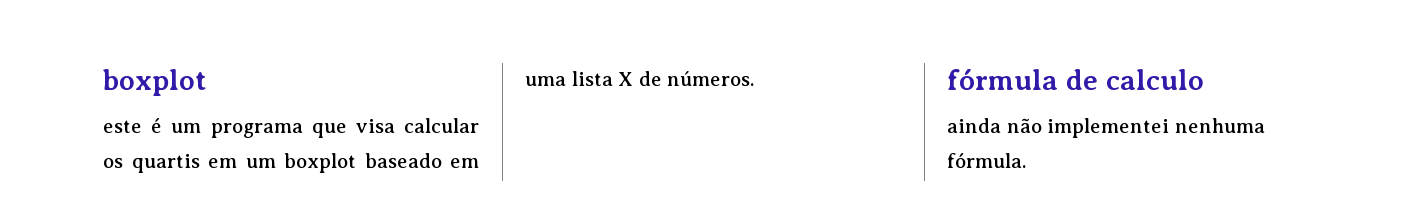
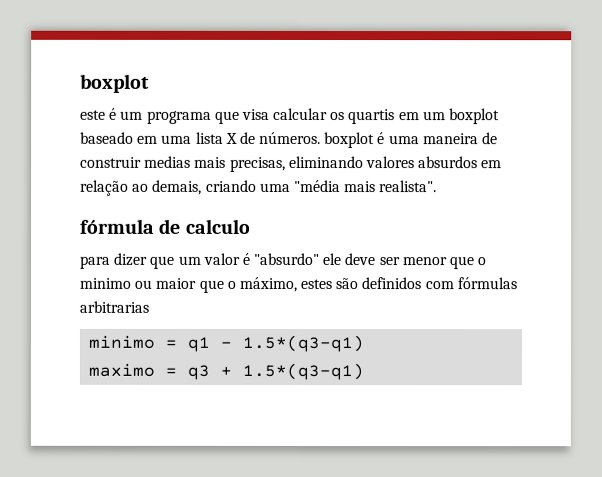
[947,69,1204,90] [947,118,1265,138] [947,152,1026,168] // fórmula de calculo // ainda não implementei nenhuma fórmula. -> [324,132,499,149] [80,155,503,172] [80,179,438,196] [80,218,251,234] [79,252,487,270] [79,276,517,293] [79,300,149,313] [88,334,365,353] [88,362,365,381] boxplot é uma maneira de construir medias mais precisas, eliminando valores absurdos em relação ao demais, criando uma "média mais realista". // fórmula de calculo // para dizer que um valor é "absurdo" ele deve ser menor que o minimo ou maior que o máximo, estes são definidos com fórmulas arbitrarias // minimo = q1 - 1.5*(q3-q1) // maximo = q3 + 1.5*(q3-q1)

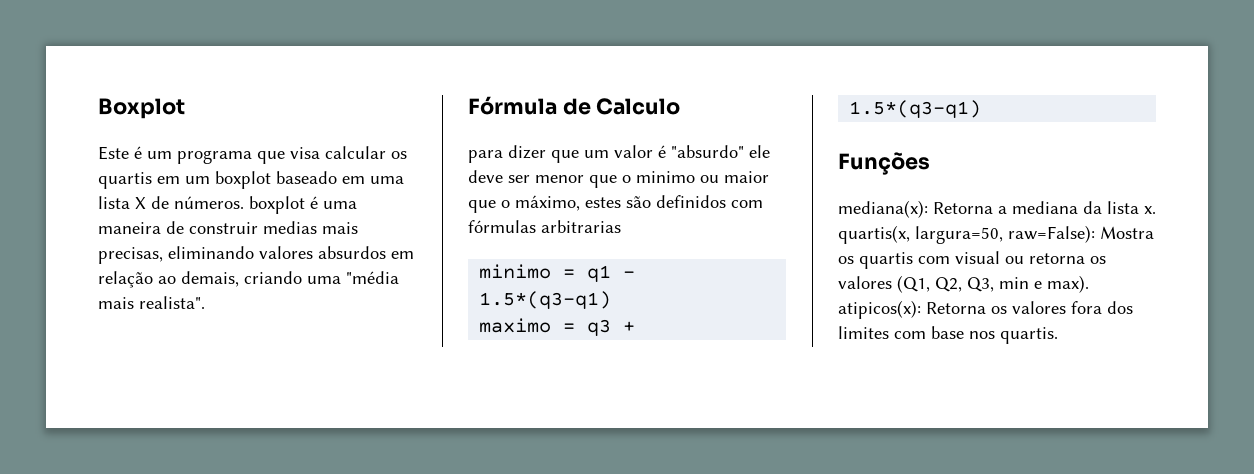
[80,73,150,93] [80,109,106,120] boxplot // este -> [98,98,185,119] [98,146,129,160] Boxplot // Este
[80,218,251,234] fórmula de calculo -> [468,96,681,115] Fórmula de Calculo
(365, 371) none -> [838,152,930,175] [838,200,1156,218] [838,225,1154,244] [838,251,1106,269] [838,275,1089,293] [838,300,1133,319] [838,326,1058,344] // Funções // mediana(x): Retorna a mediana da lista x. quartis(x, largura=50, raw=False): Mostra os quartis com visual ou retorna os valores (Q1, Q2, Q3, min e max). atipicos(x): Retorna os valores fora dos limites com base nos quartis.

